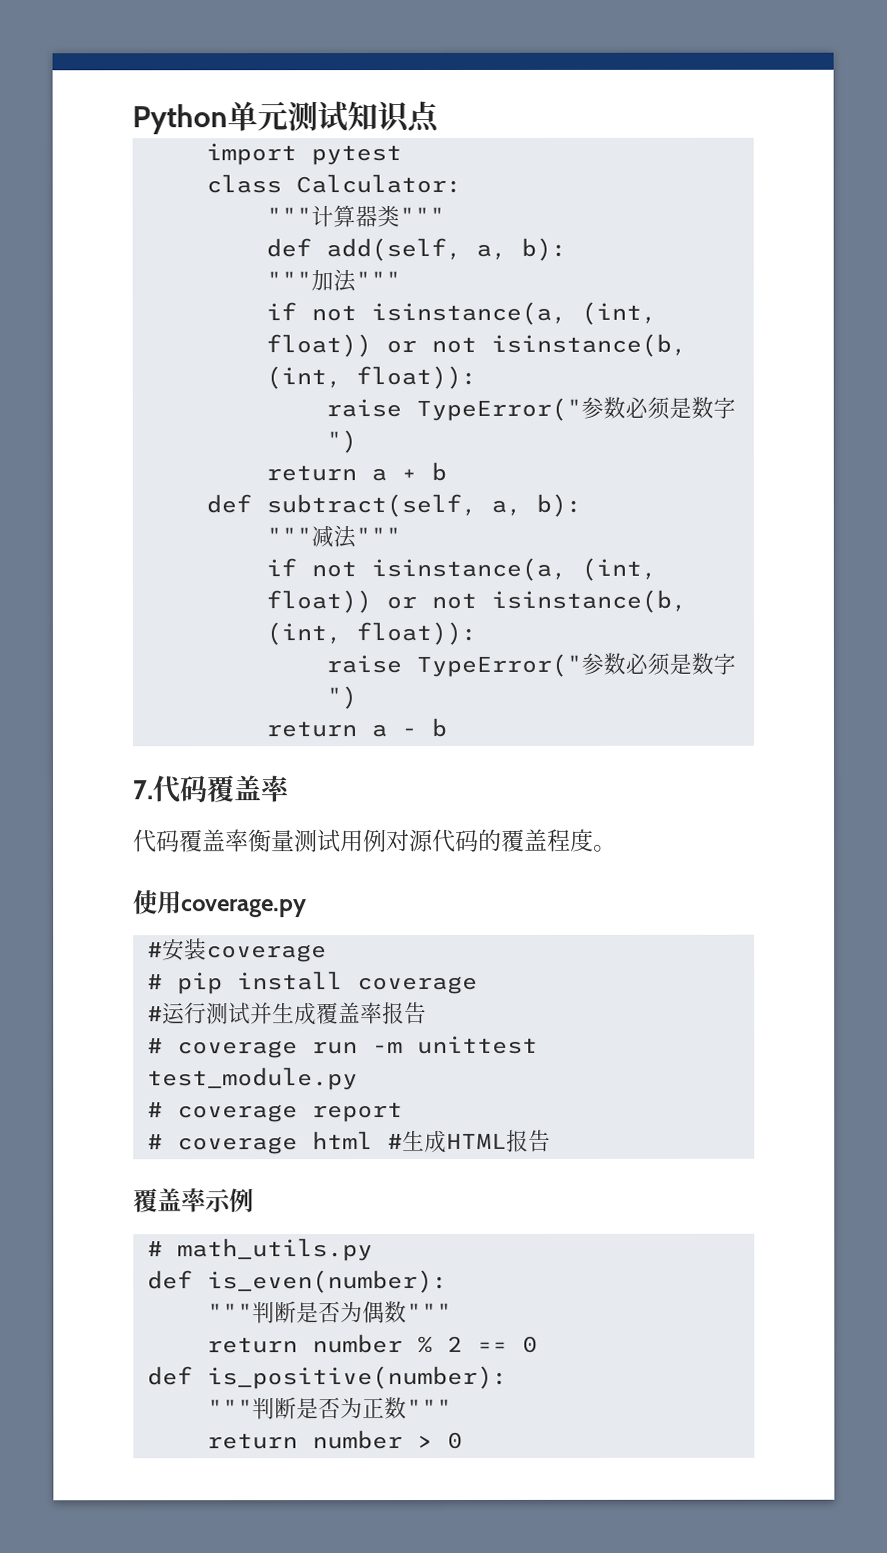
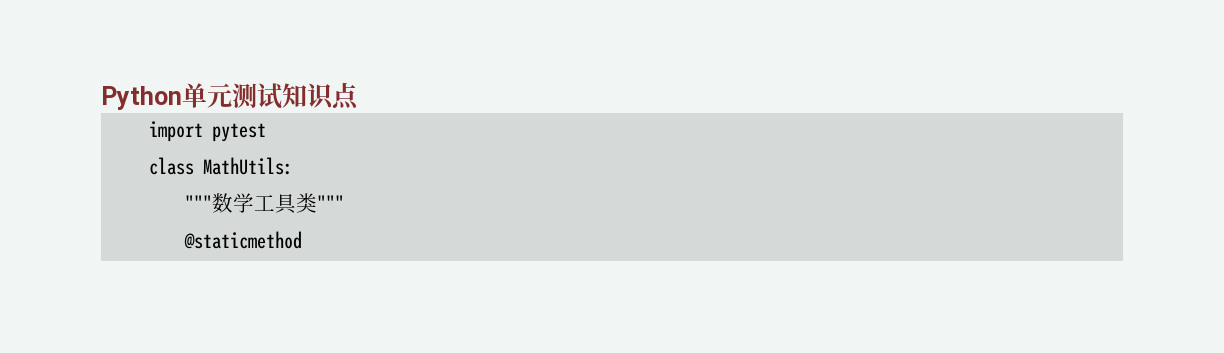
[295,173,462,194] [265,205,378,228] Calculator: // """计算器 -> [203,157,293,175] [185,193,297,214] MathUtils: // """数学工具
[265,237,567,262] [265,269,401,293] [265,301,657,326] [265,333,687,358] [265,365,477,390] [325,396,736,422] [325,430,357,454] [265,461,447,482] [205,493,582,518] [265,525,401,549] [265,557,657,582] [265,589,687,614] [265,621,477,646] [325,652,736,678] [325,686,357,710] [265,717,447,738] [133,775,290,804] [133,828,617,853] [133,889,307,918] [146,938,327,963] [146,971,478,995] [146,1002,427,1026] [146,1035,538,1059] [146,1067,358,1091] [146,1101,403,1123] [146,1129,551,1155] [133,1188,254,1213] [146,1238,373,1262] [146,1269,448,1294] [206,1301,452,1324] [206,1334,538,1354] [146,1365,508,1390] [206,1397,452,1420] [206,1430,463,1450] def add(self, a, b): // """加法""" // if not isinstance(a, (int, float)) or not isinstance(b, (int, float)): // raise TypeError("参数必须是数字") // return a + b // def subtract(self, a, b): // """减法""" // if not isinstance(a, (int, float)) or not isinstance(b, (int, float)): // raise TypeError("参数必须是数字") // return a - b // 7.代码覆盖率 // 代码覆盖率衡量测试用例对源代码的覆盖程度。 // 使用coverage.py // #安装coverage // # pip install coverage // #运行测试并生成覆盖率报告 // # coverage run -m unittest test_module.py // # coverage report // # coverage html #生成HTML报告 // 覆盖率示例 // # math_utils.py // def is_even(number): // """判断是否为偶数""" // return number % 2 == 0 // def is_positive(number): // """判断是否为正数""" // return number > 0 -> [184,231,302,249] @staticmethod

